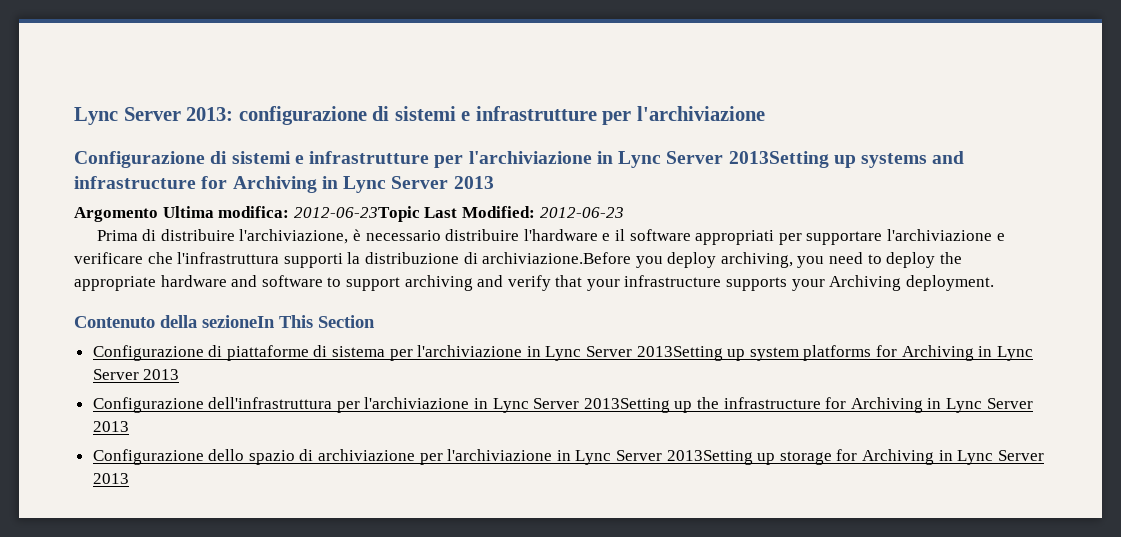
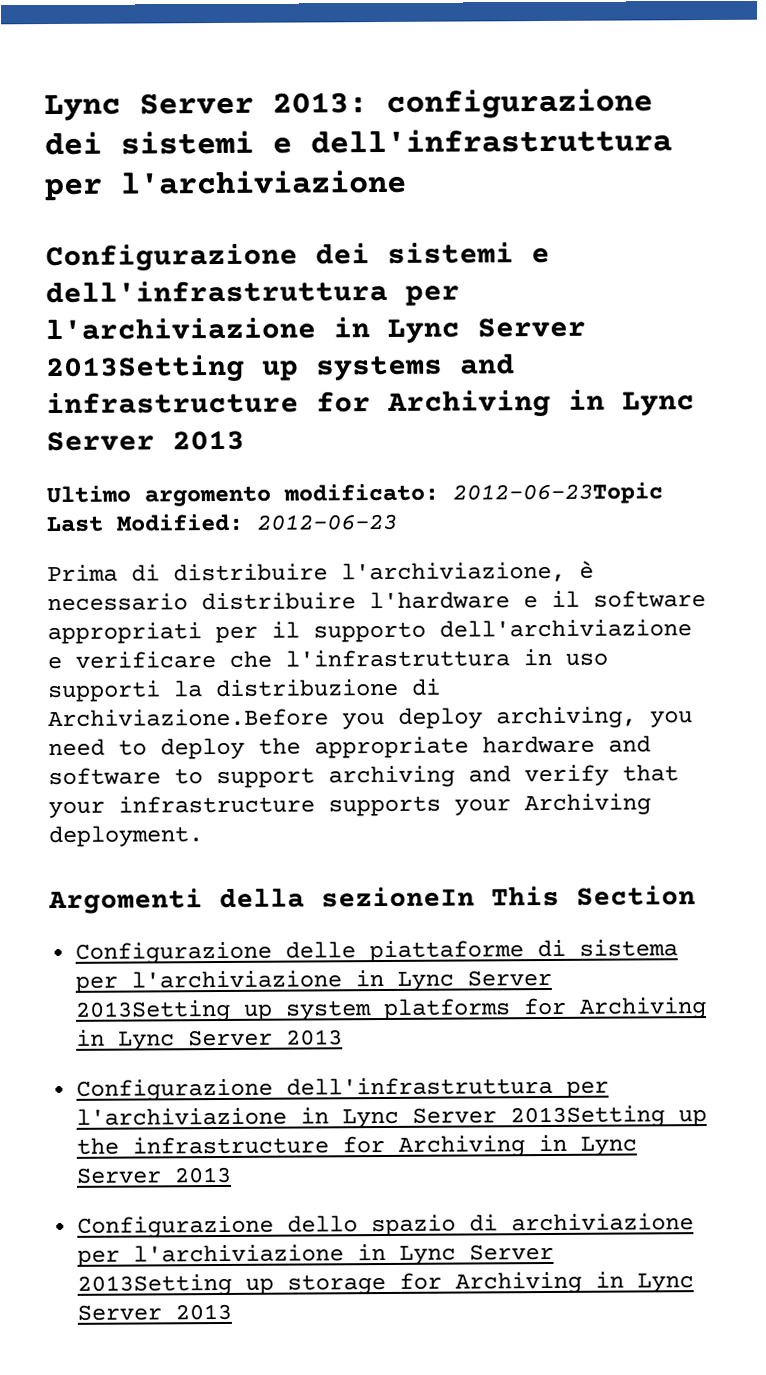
[372,106,597,121] di sistemi e infrastrutture -> [44,128,672,156] dei sistemi e dell'infrastruttura
[210,151,430,164] di sistemi e infrastrutture -> [315,242,550,265] [45,279,388,304] dei sistemi e dell'infrastruttura
[74,206,290,222] Argomento Ultima modifica: -> [46,483,439,507] Ultimo argomento modificato:
[806,229,992,245] supportare l'archiviazione -> [271,619,692,643] il supporto dell'archiviazione
(280, 258) none -> [523,648,608,666] in uso
[482,252,632,264] archiviazione.Before -> [48,708,329,728] Archiviazione.Before
[74,316,155,328] Contenuto -> [48,888,203,915] Argomenti
[208,345,223,357] di -> [285,941,357,959] delle

